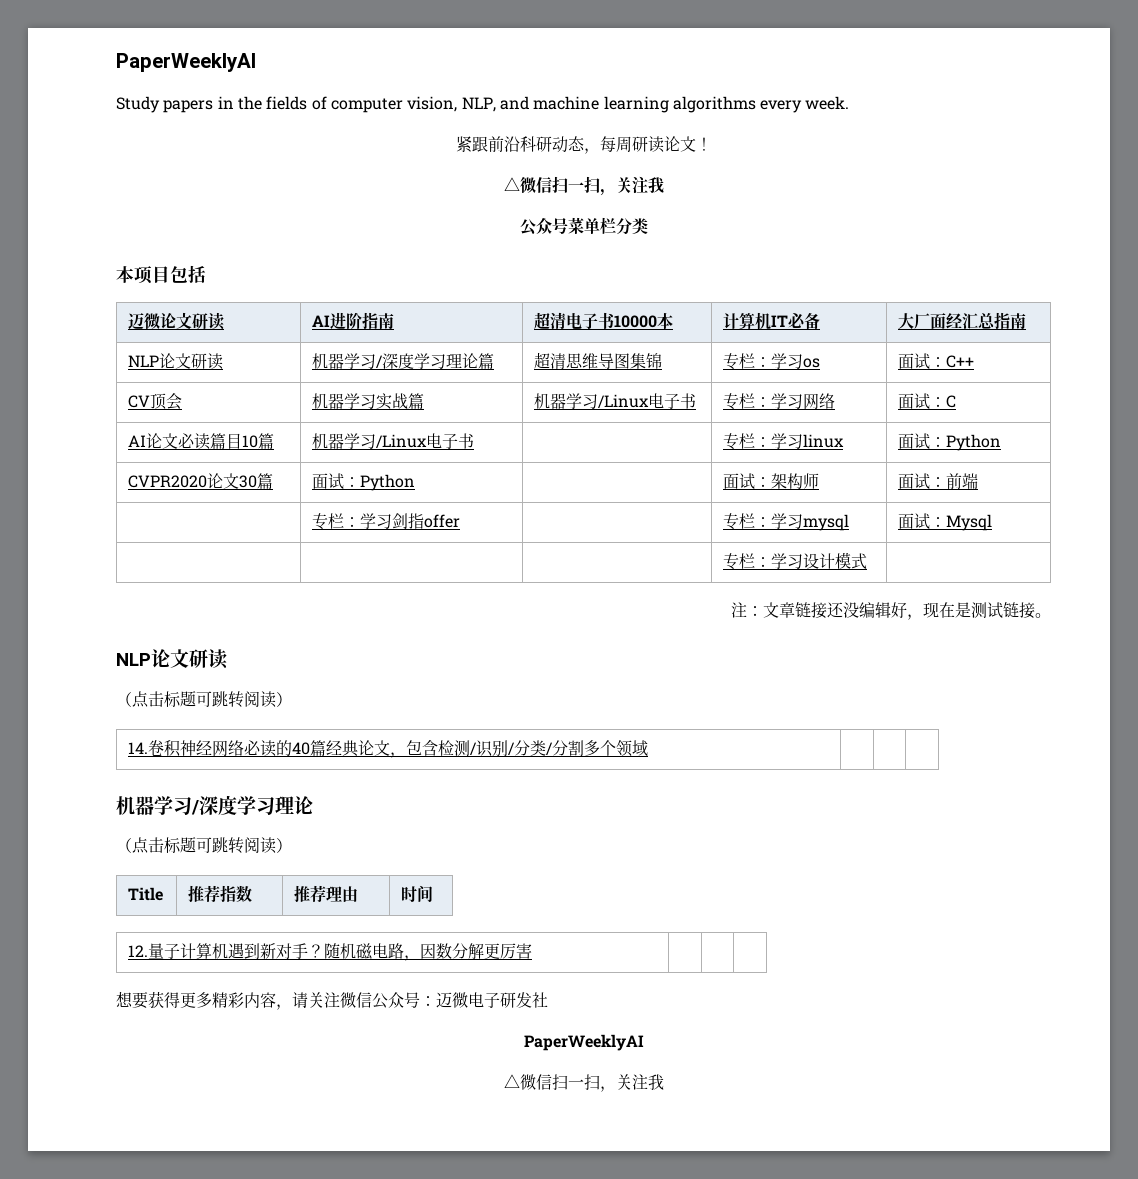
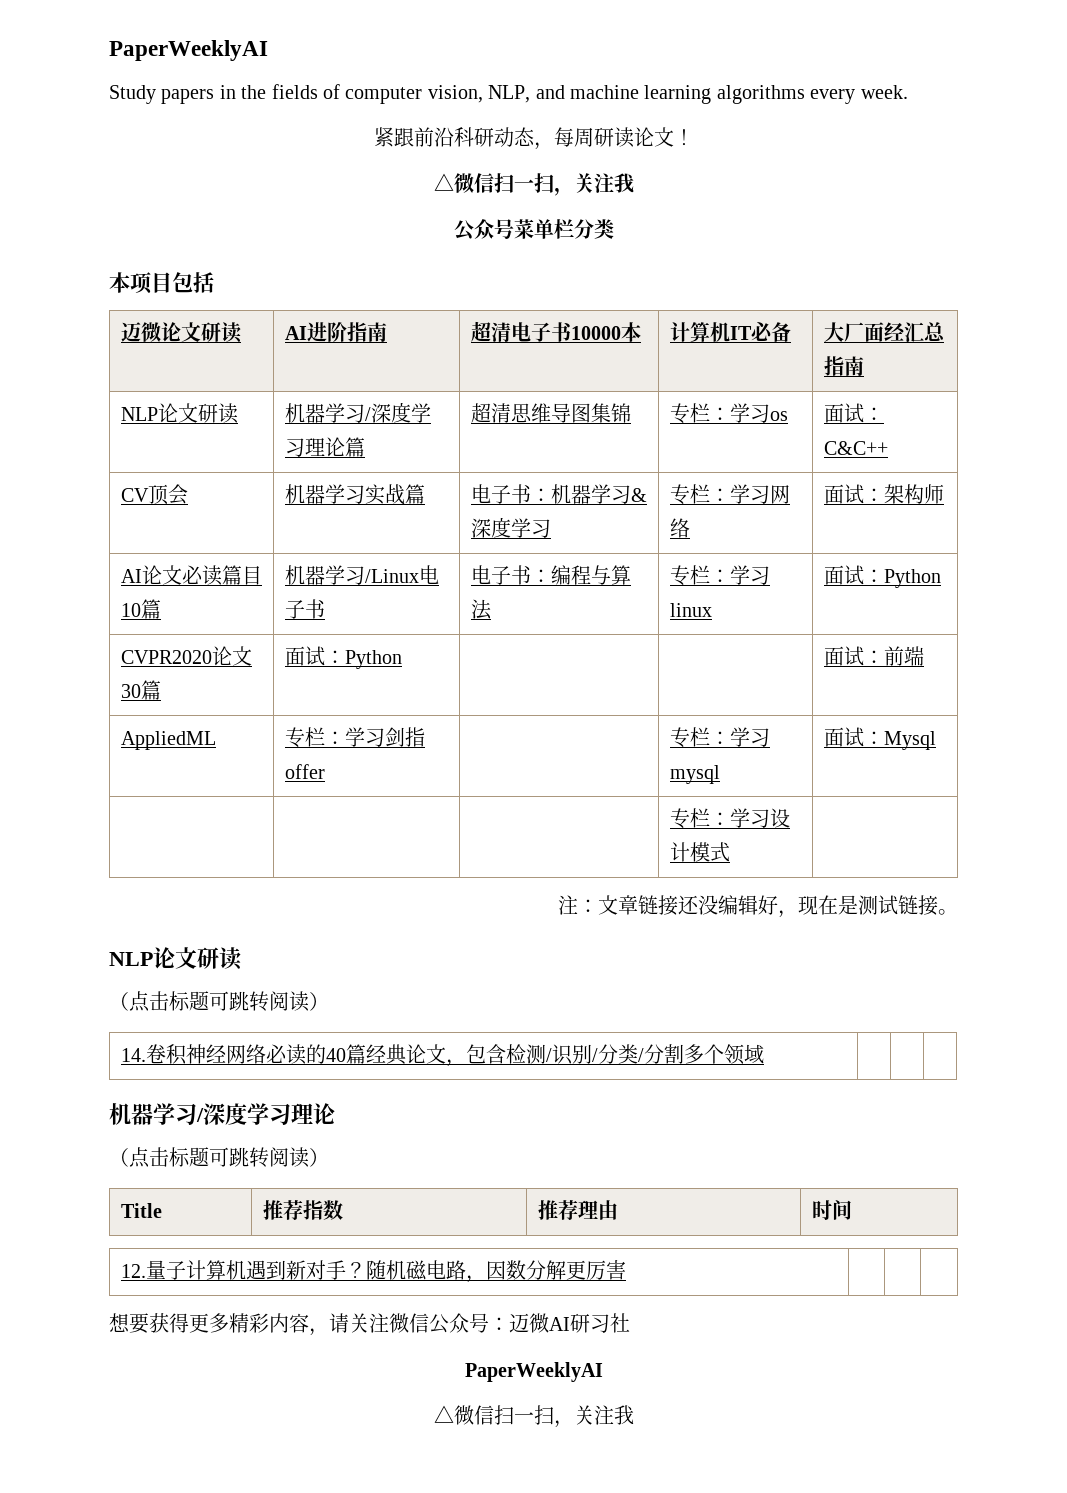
[946,355,975,368] C++ -> [823,441,888,455] C&C++
[534,393,697,409] 机器学习/Linux电子书 -> [470,484,647,504] [470,517,551,538] 电子书：机器学习&深度学习
[946,395,957,408] C -> [883,484,944,504] 架构师
(475, 441) none -> [470,565,631,585] [470,599,492,620] 电子书：编程与算法
[723,473,820,489] 面试：架构师 -> (402, 659) none
(979, 481) none -> [120,731,216,750] AppliedML
[468,992,532,1008] 电子研发 -> [549,1313,610,1333] AI研习

